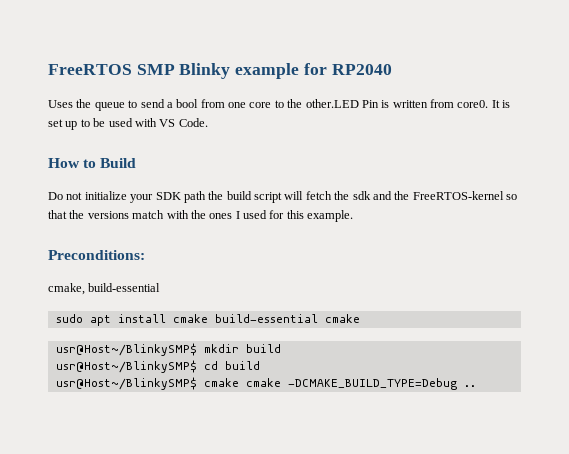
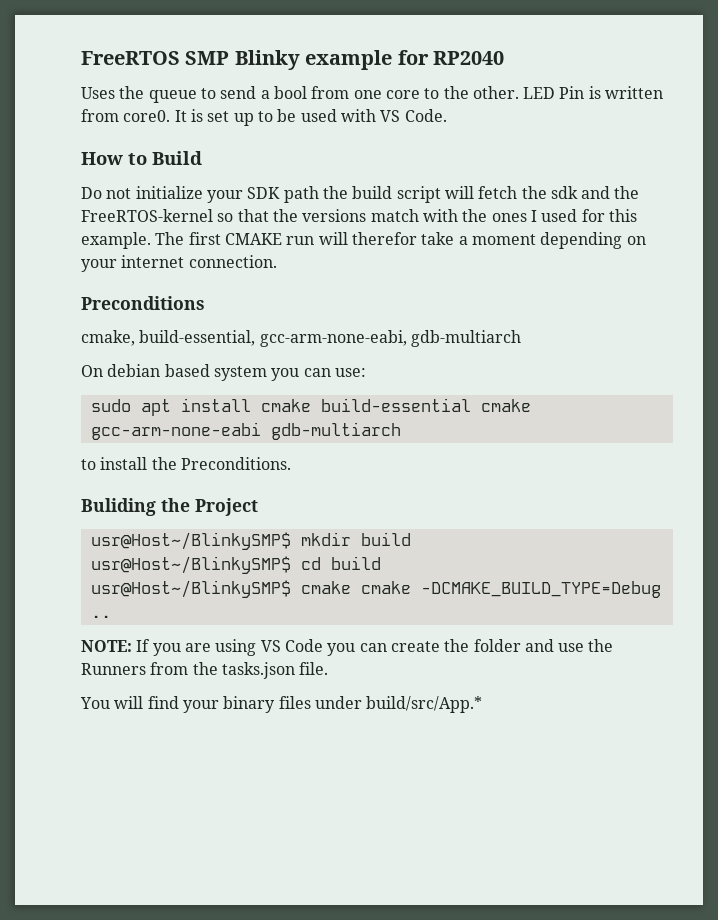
[305,99,359,108] other.LED -> [472,86,556,99] other. LED
[48,250,145,260] [48,283,161,295] // Preconditions: // cmake, build-essential -> [155,232,646,249] [81,255,277,272] [81,296,205,310] [81,330,521,347] [81,364,366,381] The first CMAKE run will therefor take a moment depending on your internet connection. // Preconditions // cmake, build-essential, gcc-arm-none-eabi, gdb-multiarch // On debian based system you can use:
(360, 318) none -> [90,422,401,440] [81,457,291,470] [81,498,258,516] gcc-arm-none-eabi gdb-multiarch // to install the Preconditions. // Buliding the Project
(476, 386) none -> [81,639,614,656] [81,662,329,679] [80,696,483,713] // NOTE: If you are using VS Code you can create the folder and use the Runners from the tasks.json file. // You will find your binary files under build/src/App.*

